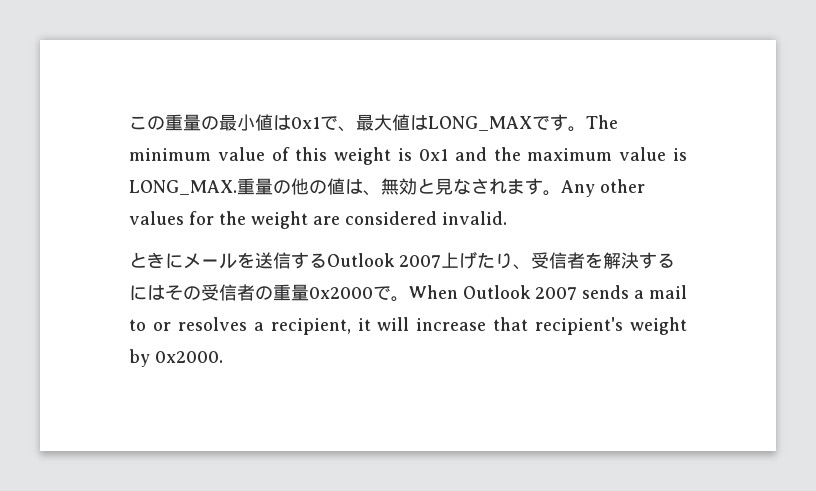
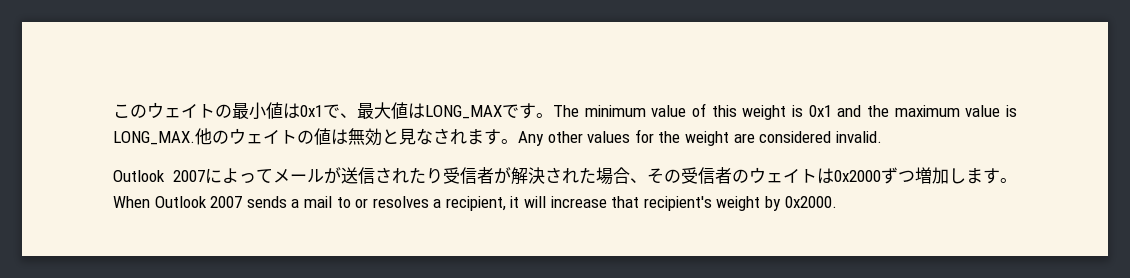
[165,114,201,131] 重量 -> [147,102,215,119] ウェイト
[237,178,381,196] 重量の他の値は、 -> [195,128,348,145] 他のウェイトの値は
[129,251,675,270] [129,284,391,301] ときにメールを送信するOutlook 2007上げたり、受信者を解決するにはその受信者の重量0x2000で -> [113,167,1000,185] Outlook 2007によってメールが送信されたり受信者が解決された場合、その受信者のウェイトは0x2000ずつ増加します

